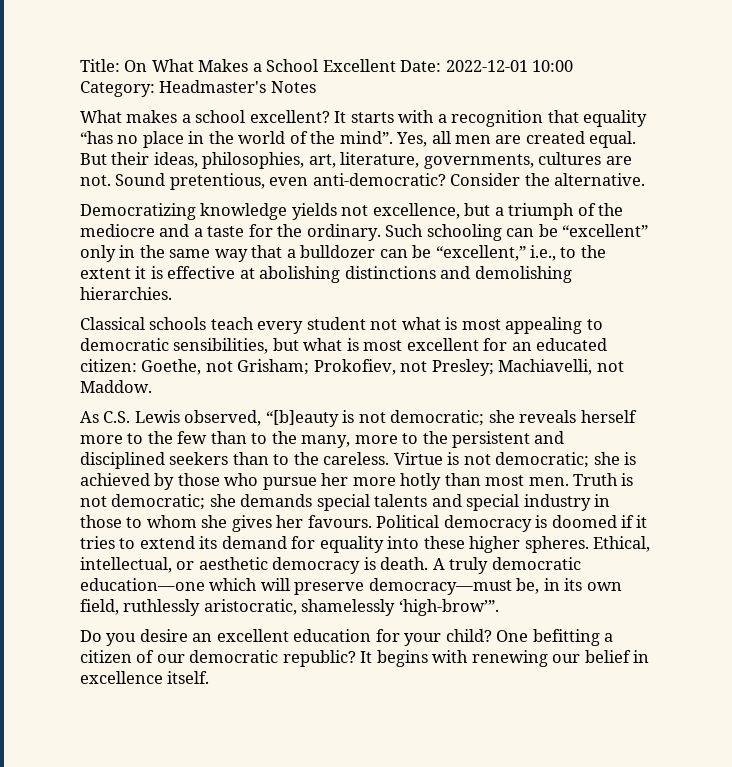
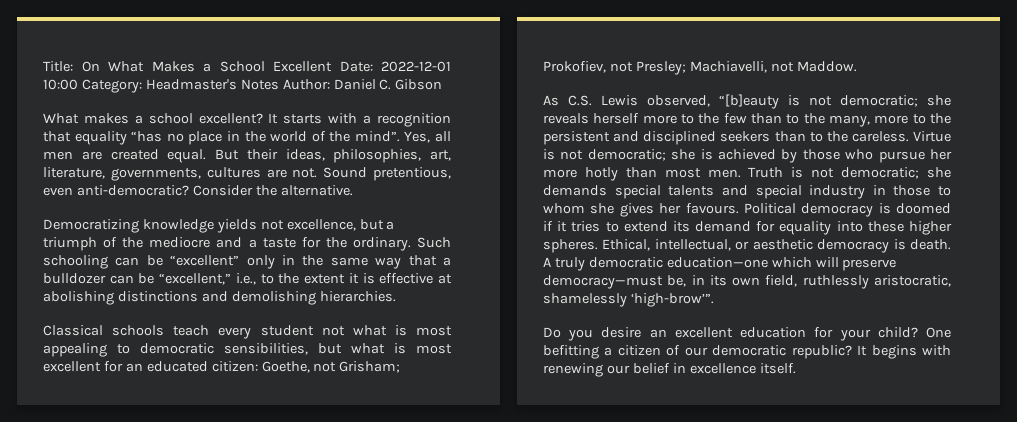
(316, 87) none -> [282,79,443,90] Author: Daniel C. Gibson

